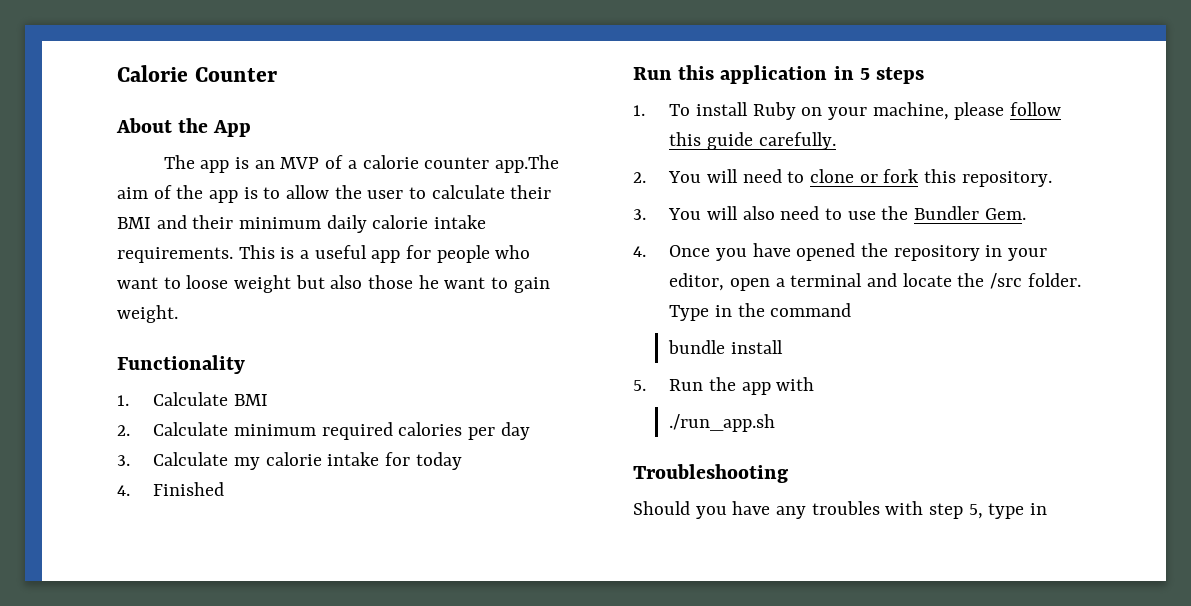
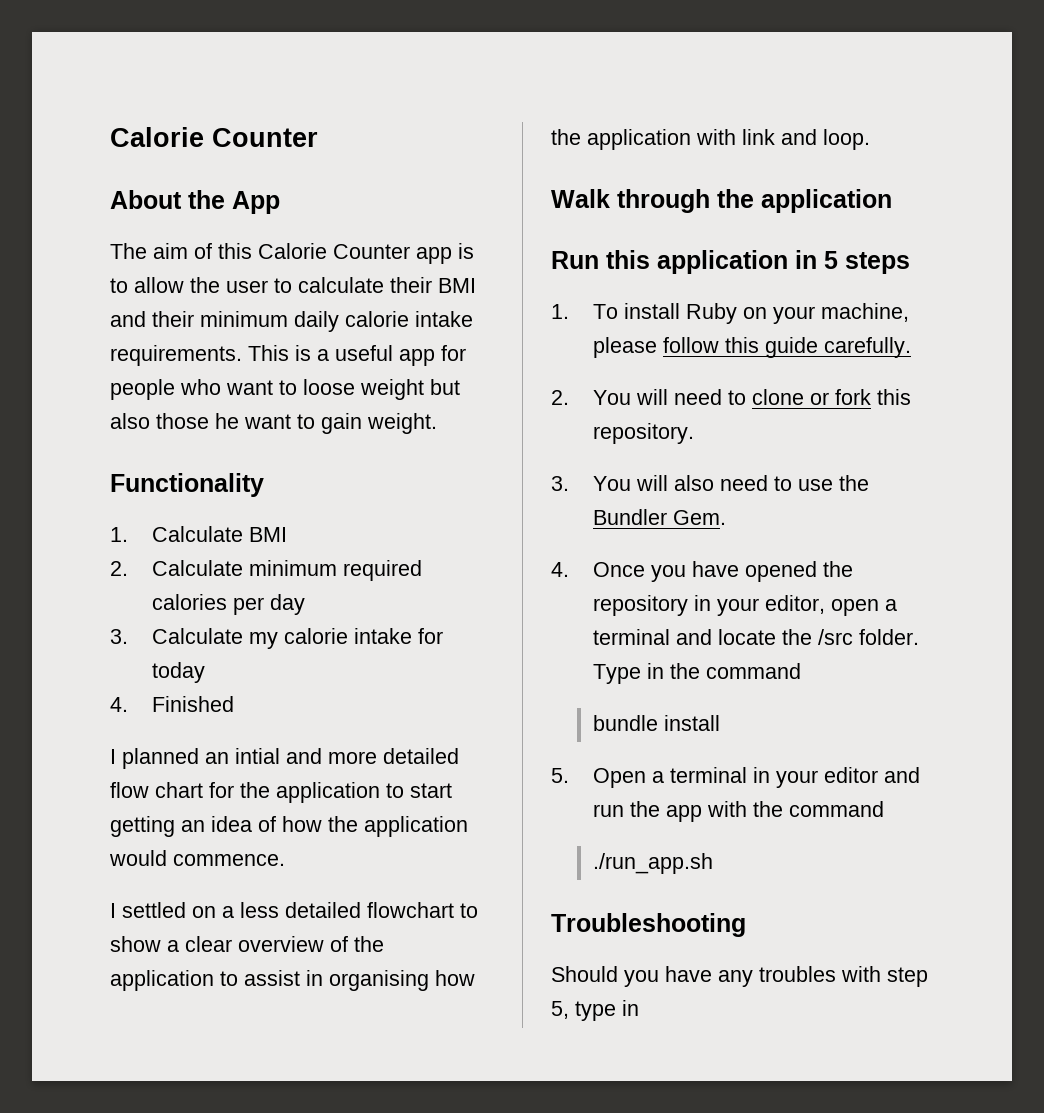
[200,155,559,173] [117,185,204,199] app is an MVP of a calorie counter app.The aim of the -> [153,243,410,259] aim of this Calorie Counter
(225, 489) none -> [110,748,459,769] [110,782,452,803] [110,816,468,837] [109,850,285,866] [110,902,478,918] [110,936,384,952] [110,970,475,991] [551,129,870,150] [551,189,892,213] // I planned an intial and more detailed flow chart for the application to start getting an idea of how the application would commence. // I settled on a less detailed flowchart to show a clear overview of the application to assist in organising how the application with link and loop. // Walk through the application
[669,379,704,391] Run -> [592,767,920,788] [592,804,624,817] Open a terminal in your editor and run
(815, 384) none -> [752,801,884,817] the command

